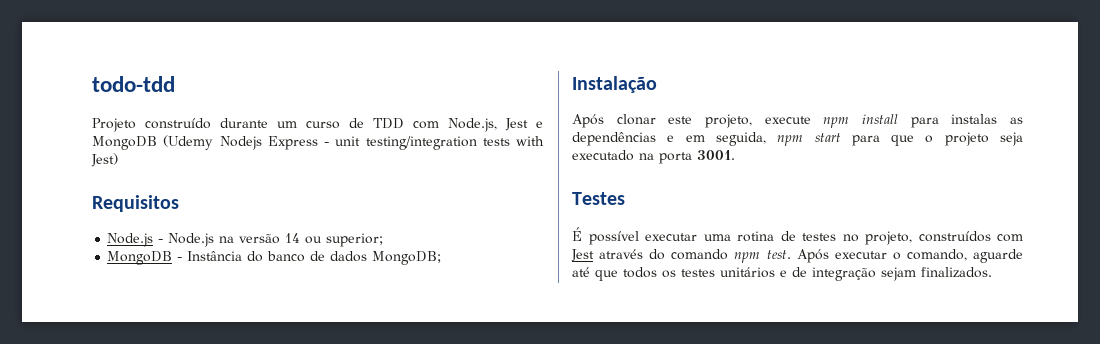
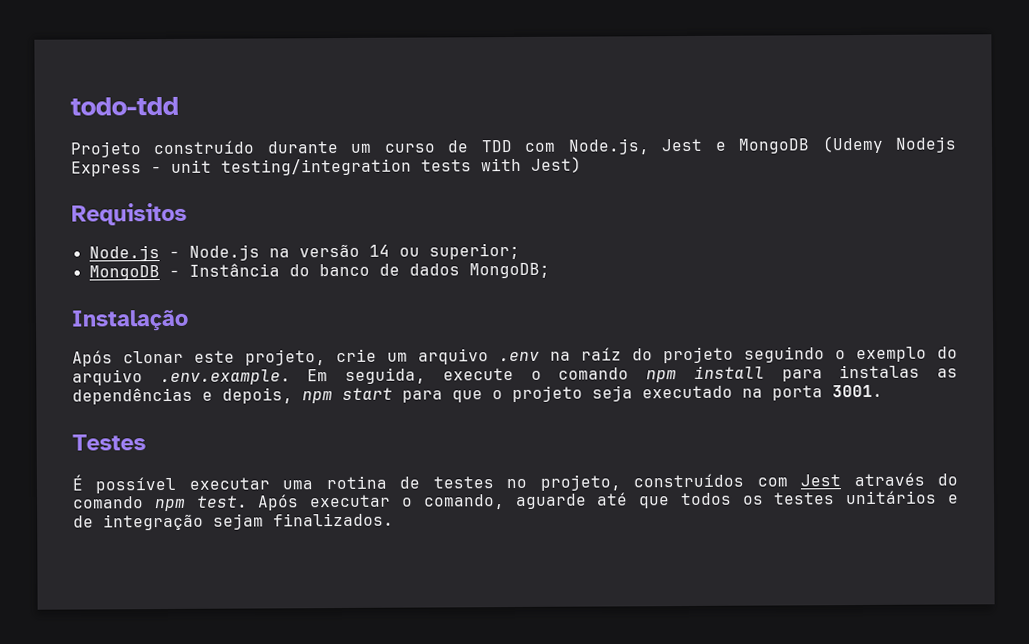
[764,116,811,124] execute -> [336,346,958,365] [72,367,630,386] crie um arquivo .env na raíz do projeto seguindo o exemplo do arquivo .env.example. Em seguida, execute o comando
[685,132,766,146] em seguida, -> [222,387,293,404] depois,

